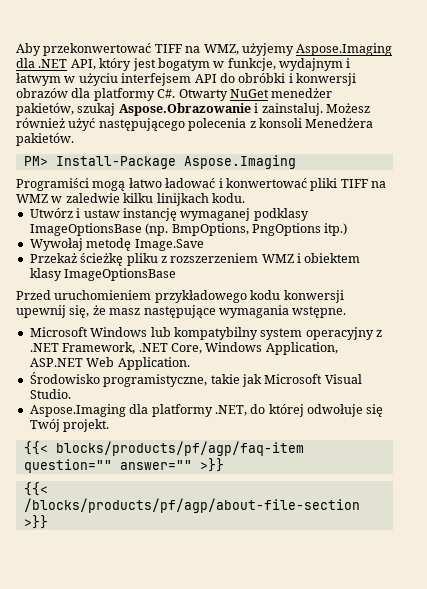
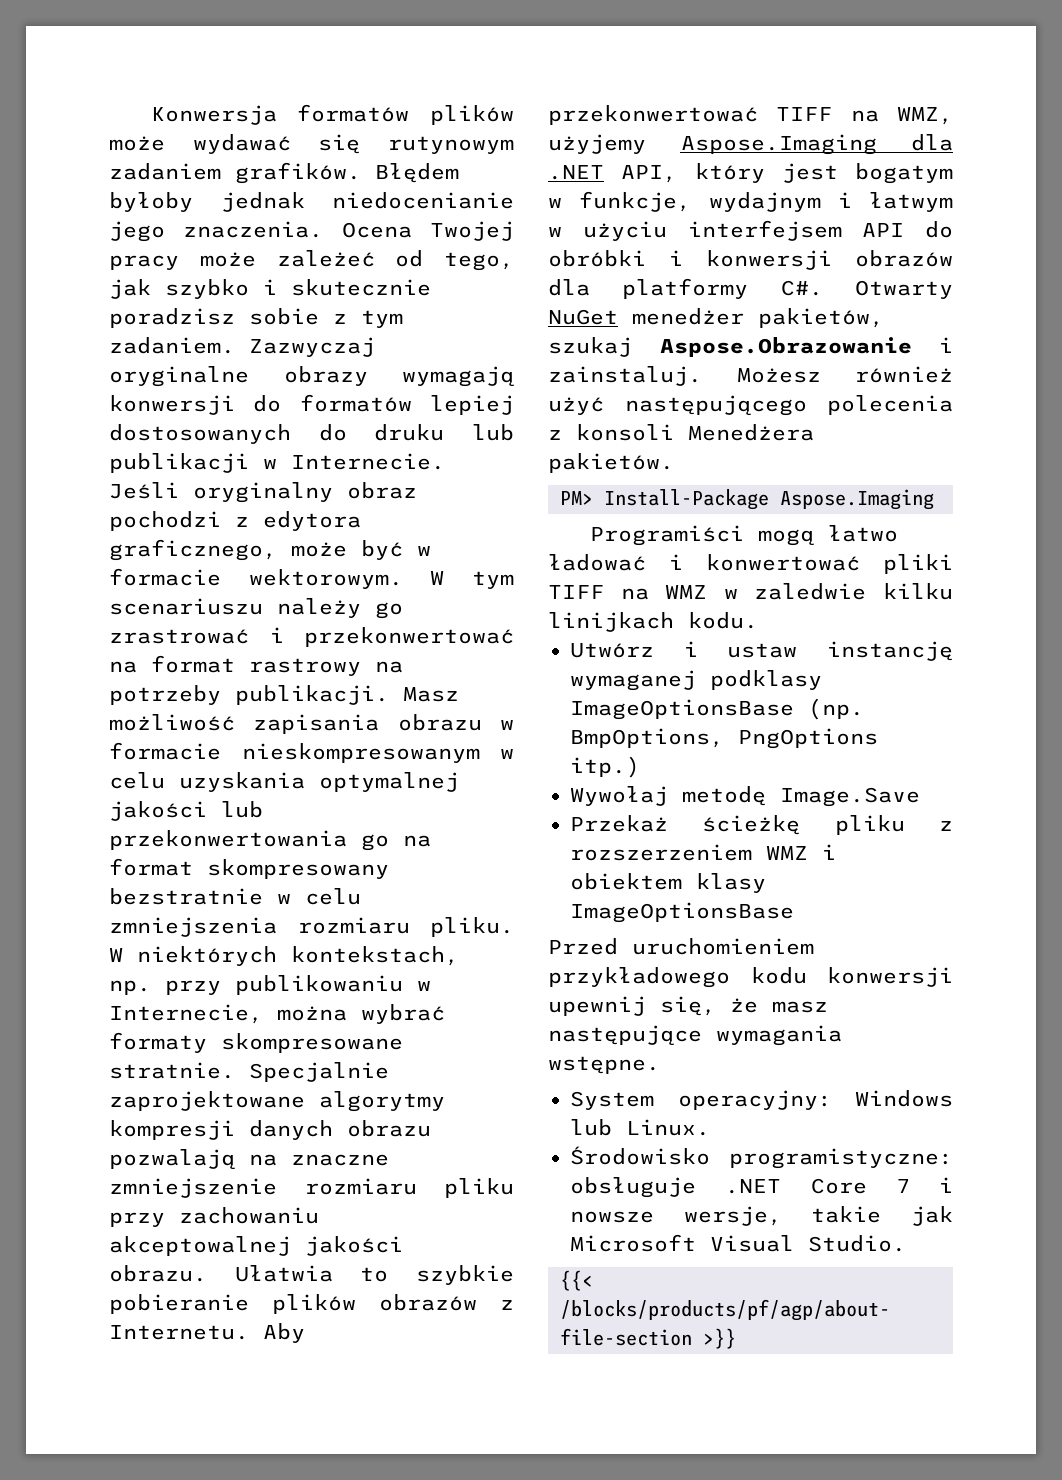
(16, 49) none -> [150,104,514,125] [109,134,514,154] [109,162,459,184] [109,192,514,212] [109,221,514,242] [109,250,514,271] [109,279,431,299] [109,308,403,328] [109,337,375,357] [109,366,515,387] [109,394,514,415] [109,424,514,444] [109,453,445,473] [109,482,417,503] [109,511,361,531] [109,539,431,561] [109,568,514,589] [109,598,403,619] [109,627,514,647] [109,655,403,676] [109,685,459,705] [109,714,514,734] [109,742,514,763] [109,772,459,792] [109,801,263,821] [109,830,431,851] [109,858,389,879] [109,888,361,905] [109,917,514,937] [109,946,459,966] [109,975,431,995] [109,1004,445,1024] [109,1032,403,1053] [109,1062,389,1082] [109,1091,445,1112] [109,1120,431,1140] [109,1149,389,1170] [109,1178,514,1198] [109,1207,319,1227] [109,1236,403,1256] [109,1265,514,1285] [109,1294,514,1314] [109,1325,249,1340] Konwersja formatów plików może wydawać się rutynowym zadaniem grafików. Błędem byłoby jednak niedocenianie jego znaczenia. Ocena Twojej pracy może zależeć od tego, jak szybko i skutecznie poradzisz sobie z tym zadaniem. Zazwyczaj oryginalne obrazy wymagają konwersji do formatów lepiej dostosowanych do druku lub publikacji w Internecie. Jeśli oryginalny obraz pochodzi z edytora graficznego, może być w formacie wektorowym. W tym scenariuszu należy go zrastrować i przekonwertować na format rastrowy na potrzeby publikacji. Masz możliwość zapisania obrazu w formacie nieskompresowanym w celu uzyskania optymalnej jakości lub przekonwertowania go na format skompresowany bezstratnie w celu zmniejszenia rozmiaru pliku. W niektórych kontekstach, np. przy publikowaniu w Internecie, można wybrać formaty skompresowane stratnie. Specjalnie zaprojektowane algorytmy kompresji danych obrazu pozwalają na znaczne zmniejszenie rozmiaru pliku przy zachowaniu akceptowalnej jakości obrazu. Ułatwia to szybkie pobieranie plików obrazów z Internetu.
[29,327,382,340] [29,342,338,355] [29,357,190,370] [29,372,208,387] Microsoft Windows lub kompatybilny system operacyjny z .NET Framework, .NET Core, Windows Application, ASP.NET Web Application. // Środowisko programistyczne, -> [570,1090,953,1110] [570,1119,710,1136] [570,1146,953,1169] [570,1177,953,1198] [570,1206,782,1226] System operacyjny: Windows lub Linux. // Środowisko programistyczne: obsługuje .NET Core 7 i nowsze wersje,
[29,404,384,417] [29,419,110,432] [23,441,304,456] [23,458,224,473] // Aspose.Imaging dla platformy .NET, do której odwołuje się Twój projekt. // {{< blocks/products/pf/agp/faq-item question="" answer="" >}} -> (906, 1243) none

